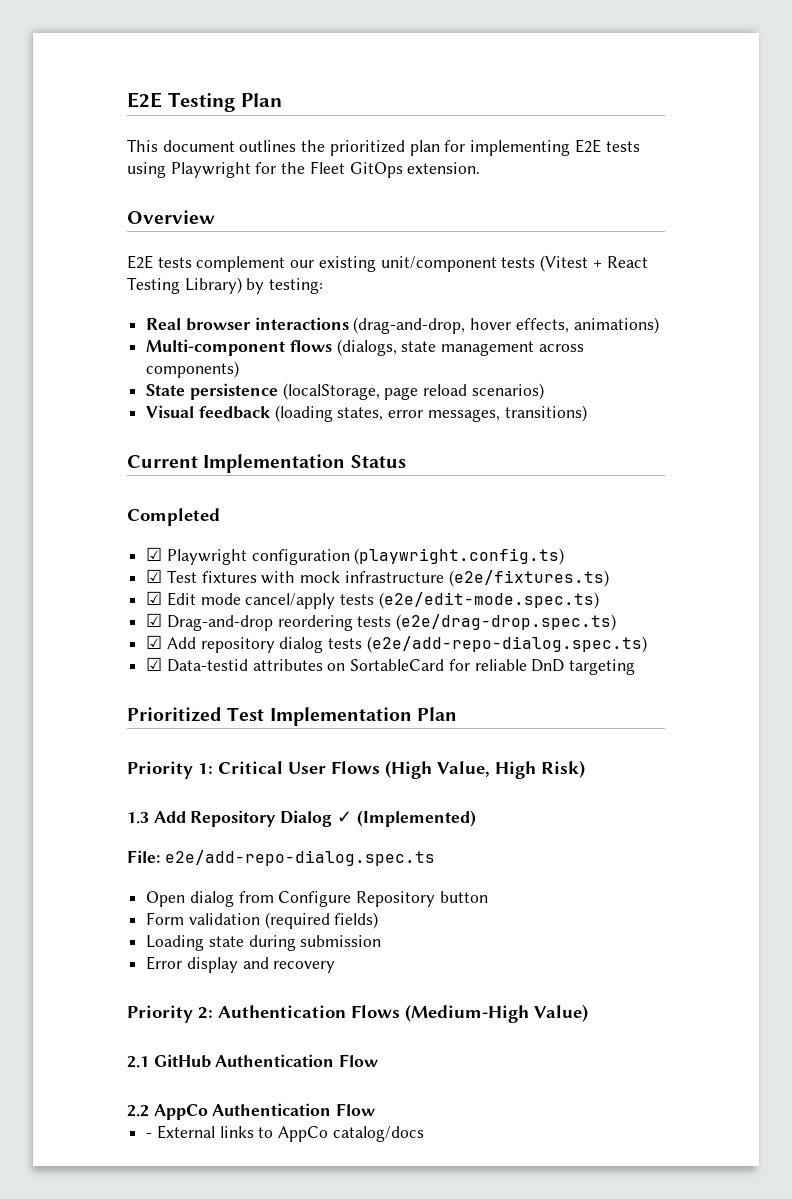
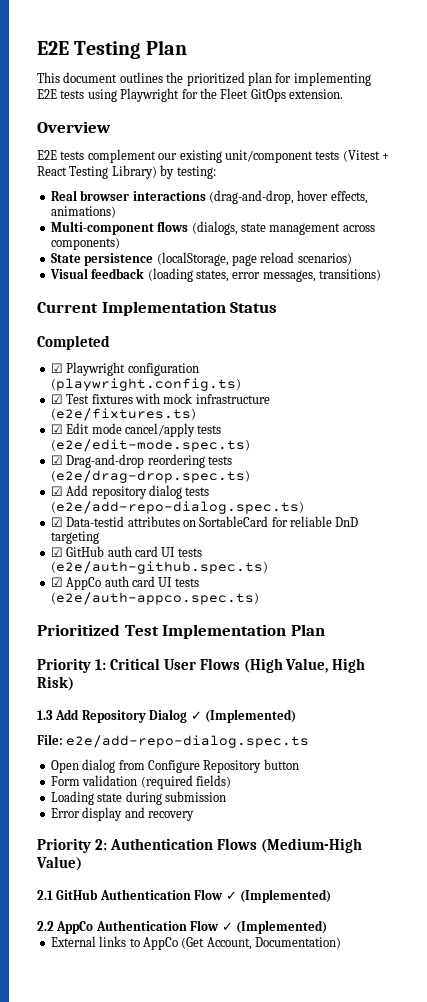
(636, 667) none -> [50,546,202,557] [50,561,268,574] [50,576,199,590] [50,592,259,605] // ☑ GitHub auth card UI tests (e2e/auth-github.spec.ts) // ☑ AppCo auth card UI tests (e2e/auth-appco.spec.ts)
(379, 1060) none -> [225,889,331,903] ✓ (Implemented)
[146,1133,153,1138] // - -> [221,920,327,934] ✓ (Implemented) //
[332,1126,424,1142] catalog/docs -> [181,937,341,950] (Get Account, Documentation)

